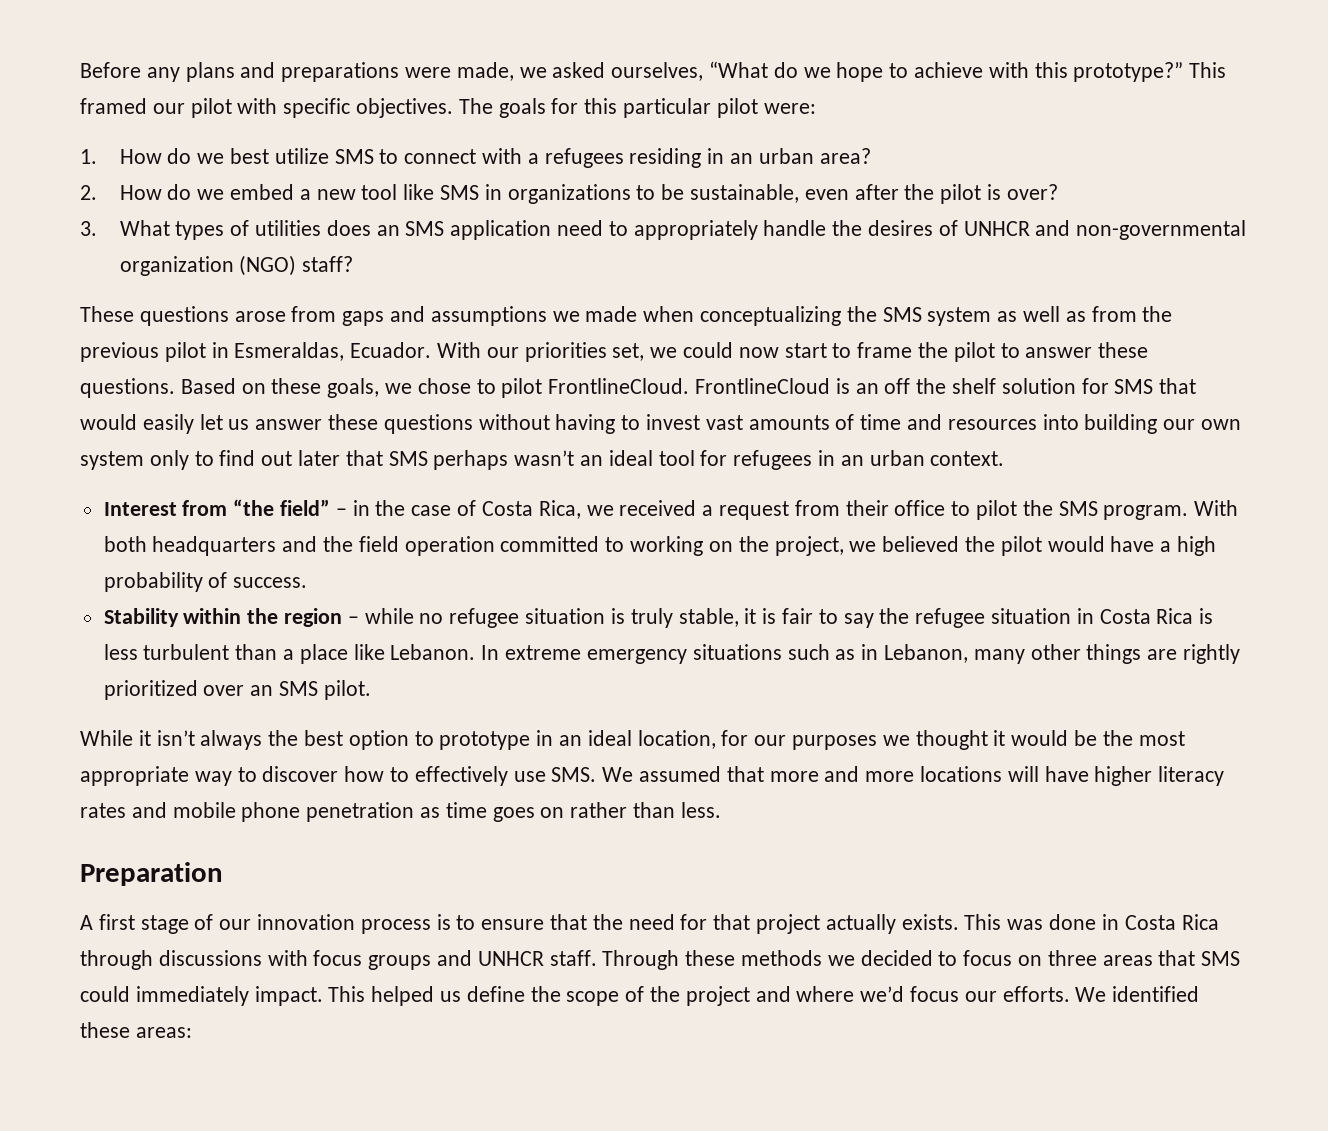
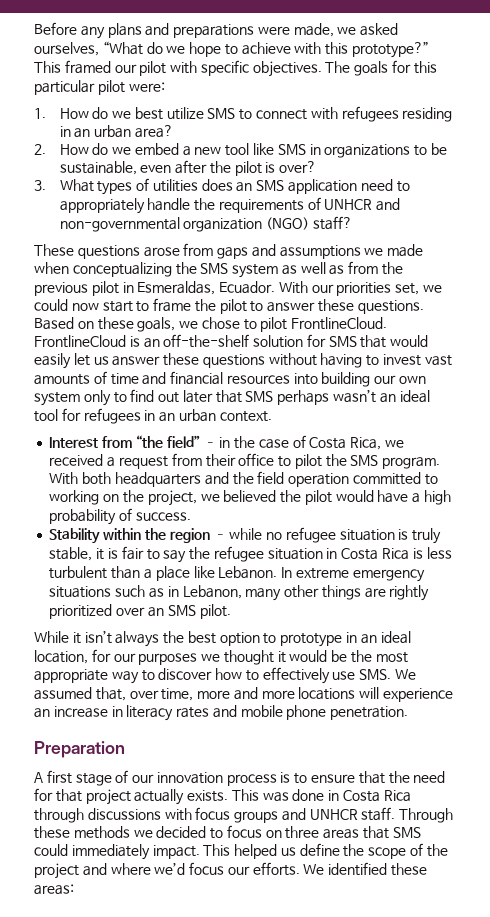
[527,153,539,164] a -> (338, 113) none
[868,220,934,236] desires -> [218,199,304,213] requirements
[884,378,997,394] off the shelf -> [163,334,250,348] off-the-shelf
(943, 422) none -> [170,371,224,385] financial
[726,766,764,782] that -> [95,687,194,701] that, over time,
[1044,766,1153,786] have higher -> [383,688,454,702] [34,706,123,718] experience an increase in
[306,802,721,822] penetration as time goes on rather than less. -> [330,706,409,720] penetration.

